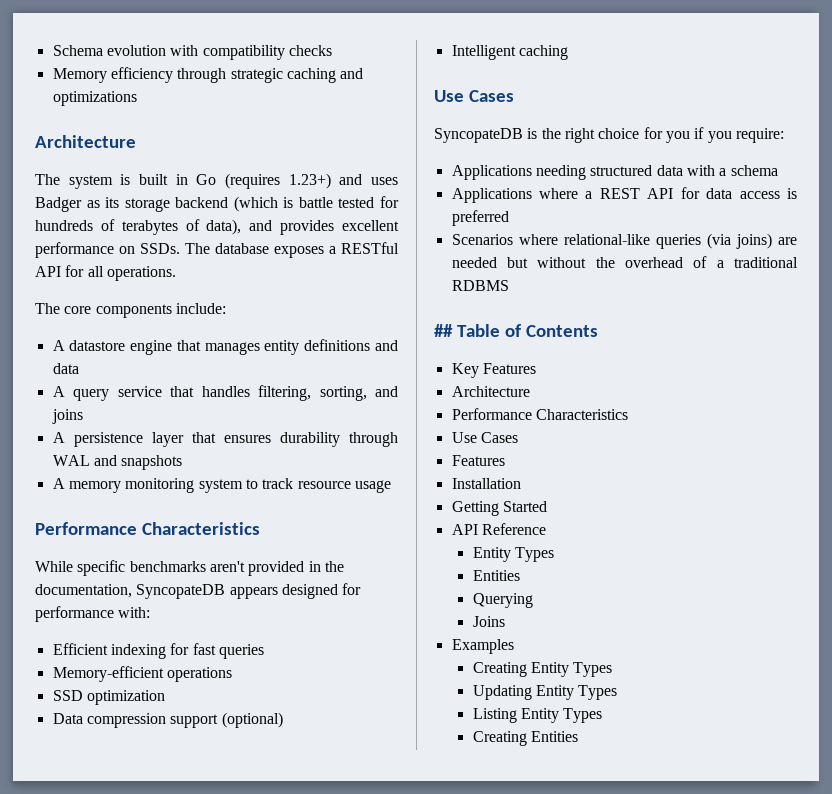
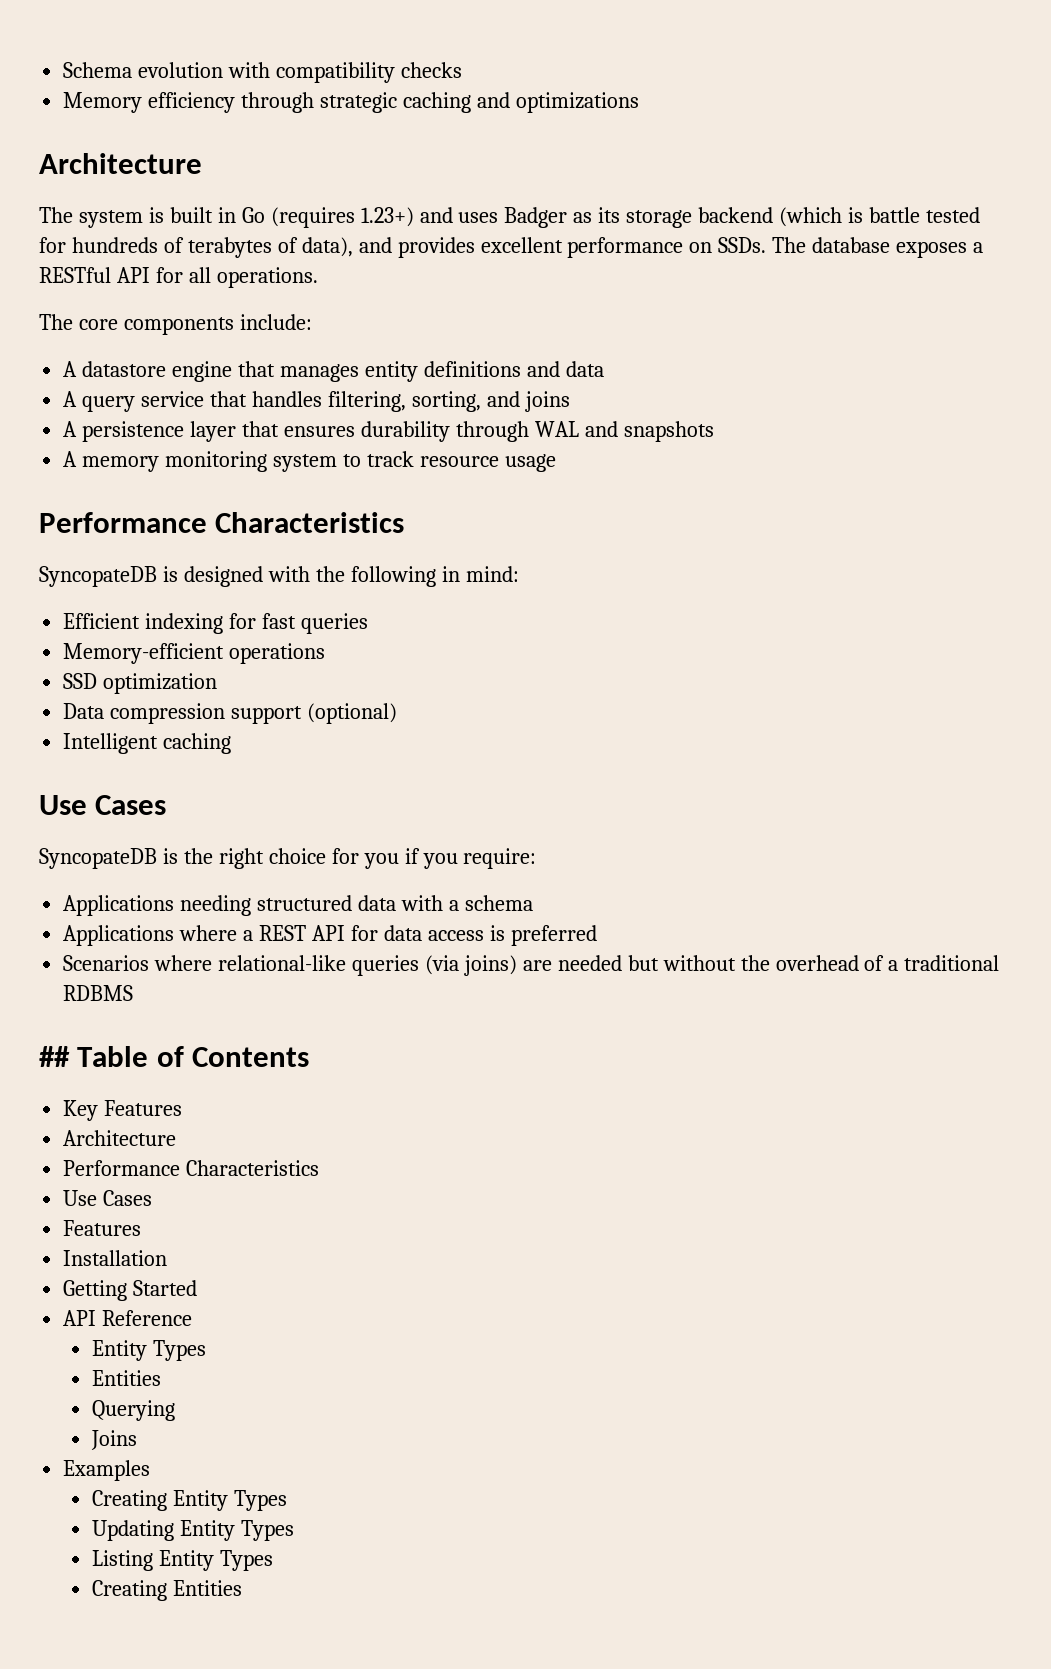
[35,560,344,576] [35,583,362,599] [35,606,151,622] While specific benchmarks aren't provided in the documentation, SyncopateDB appears designed for performance with: -> [39,566,519,587] SyncopateDB is designed with the following in mind:

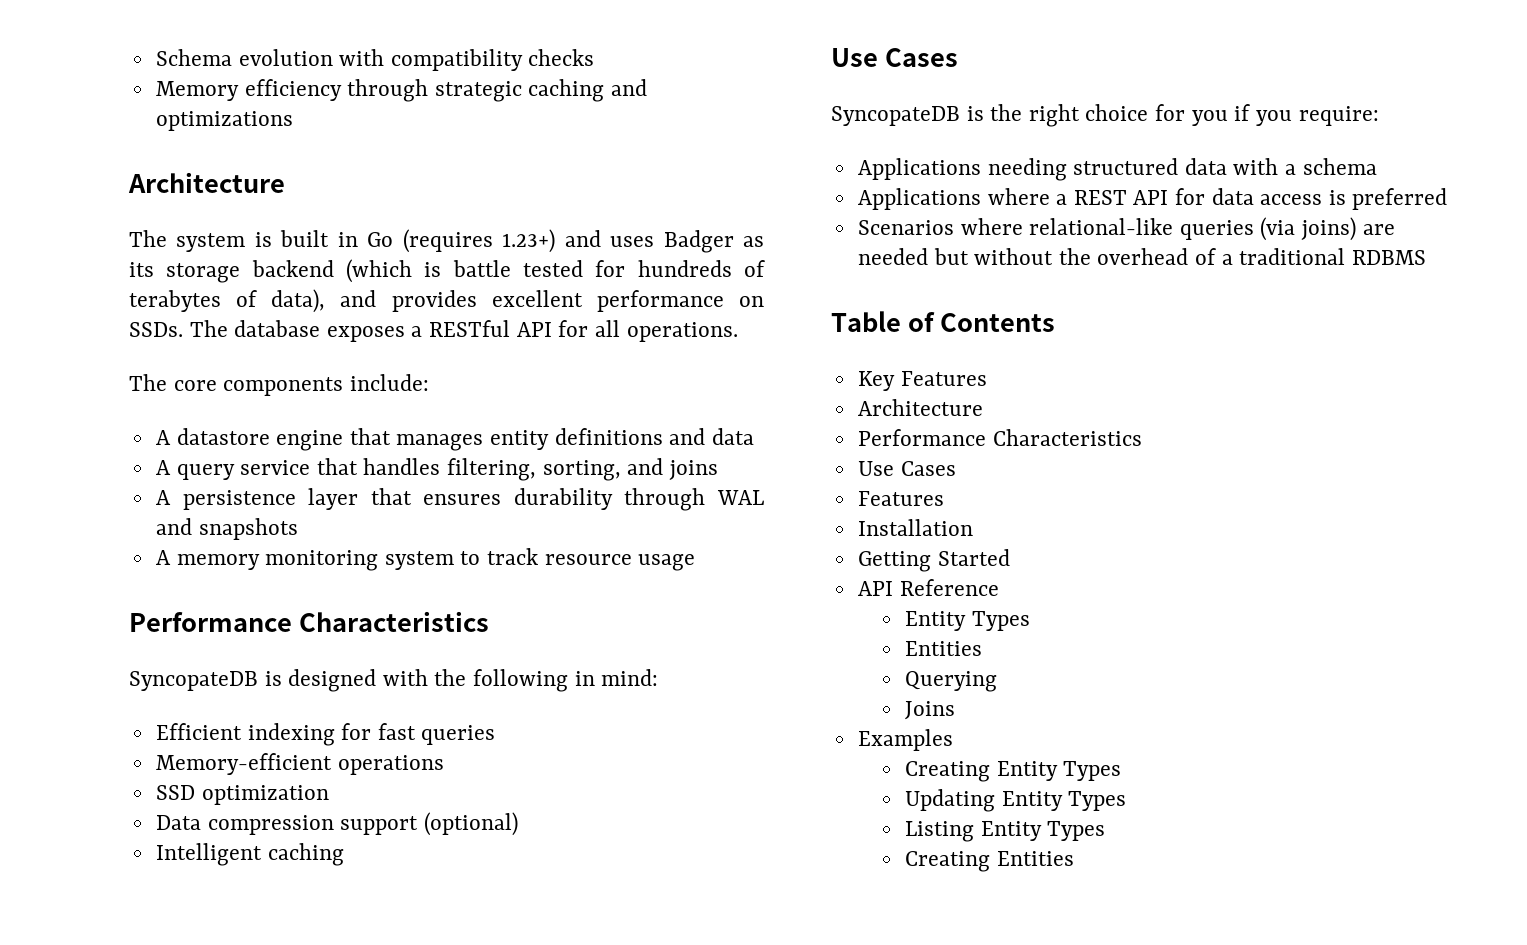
[39,1046,70,1067] ## -> (1426, 257) none

